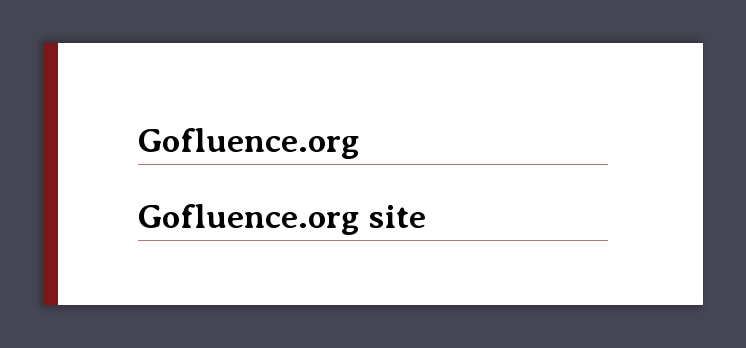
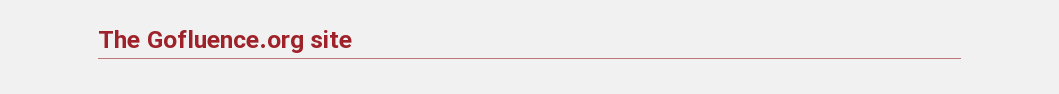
[138,128,360,159] Gofluence.org // -> [98,30,140,48] The

